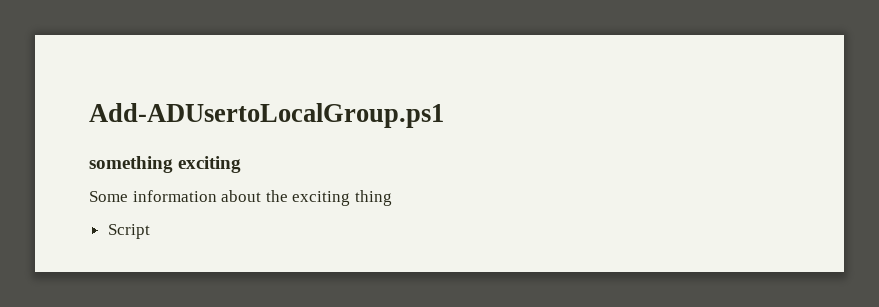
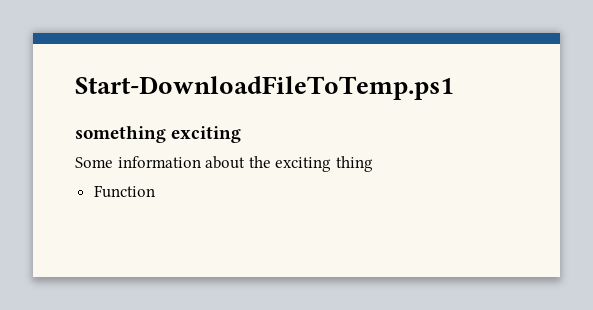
[89,103,444,128] Add-ADUsertoLocalGroup.ps1 -> [75,76,454,100] Start-DownloadFileToTemp.ps1
[107,224,150,239] Script -> [93,185,155,198] Function

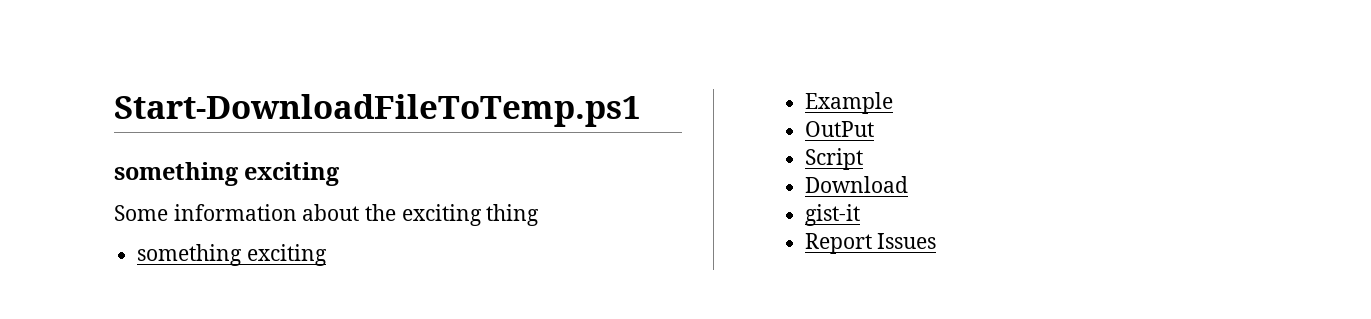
[93,185,155,198] Function -> [137,244,327,266] [804,92,893,114] [804,121,874,137] [804,148,863,170] [804,176,908,193] [804,204,860,226] [804,233,937,254] something exciting // Example // OutPut // Script // Download // gist-it // Report Issues

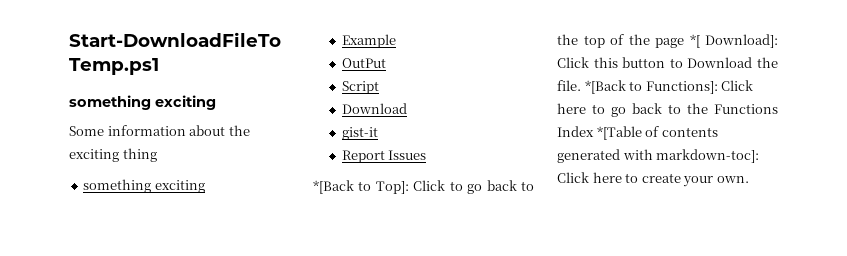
(937, 241) none -> [313,180,534,194] [557,34,778,48] [557,57,778,68] [557,80,754,94] [557,103,778,117] [557,126,718,140] [557,149,760,163] [557,172,749,187] // *[Back to Top]: Click to go back to the top of the page *[ Download]: Click this button to Download the file. *[Back to Functions]: Click here to go back to the Functions Index *[Table of contents generated with markdown-toc]: Click here to create your own.

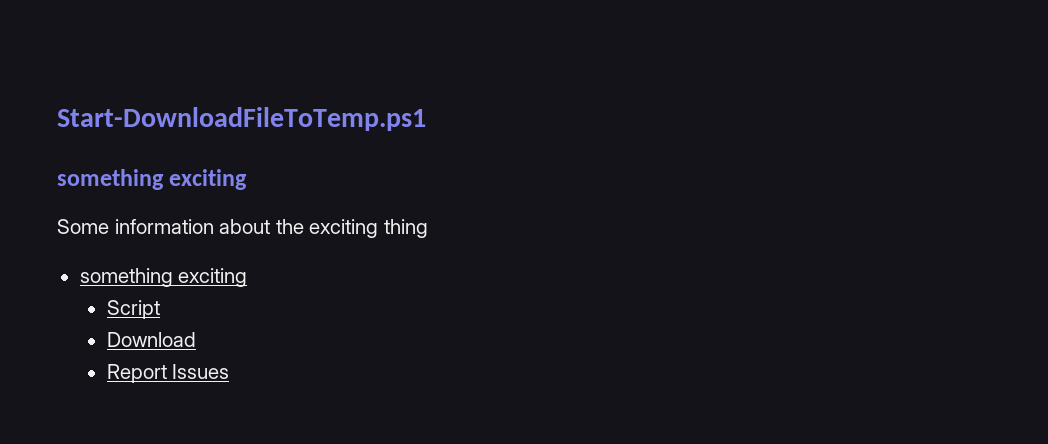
[341,34,396,48] [341,58,386,68] // Example // OutPut -> (248, 277) none
[341,127,378,140] // gist-it -> (196, 339) none
[313,180,534,194] [557,34,778,48] [557,57,778,68] [557,80,754,94] [557,103,778,117] [557,126,718,140] [557,149,760,163] [557,172,749,187] // *[Back to Top]: Click to go back to the top of the page *[ Download]: Click this button to Download the file. *[Back to Functions]: Click here to go back to the Functions Index *[Table of contents generated with markdown-toc]: Click here to create your own. -> (230, 371) none

